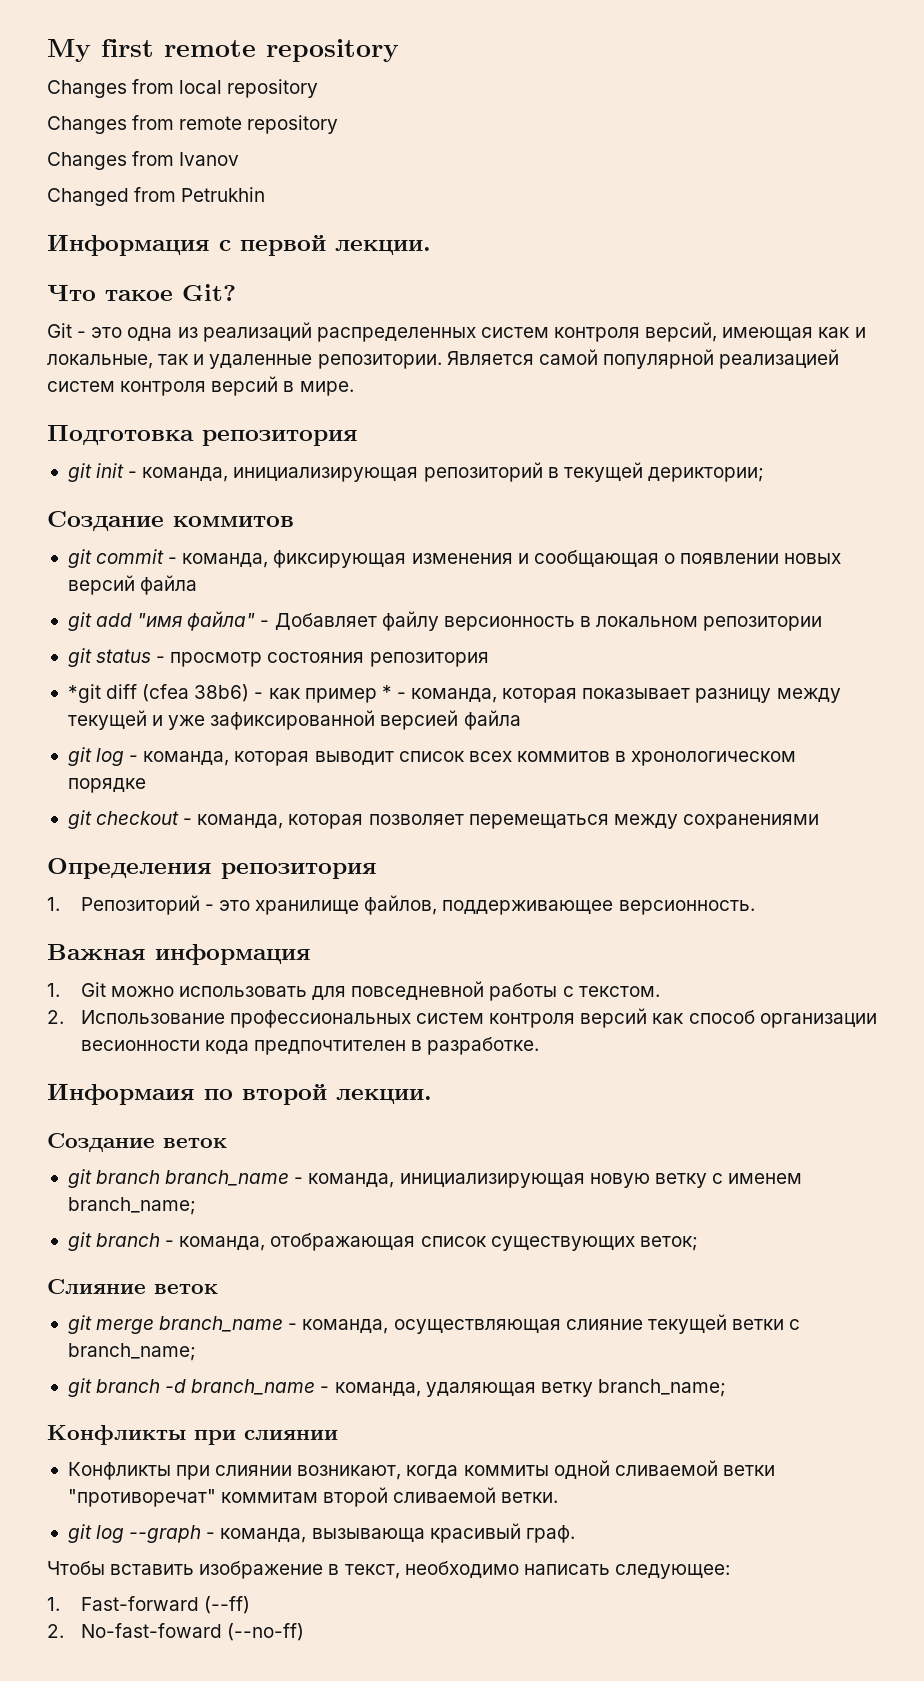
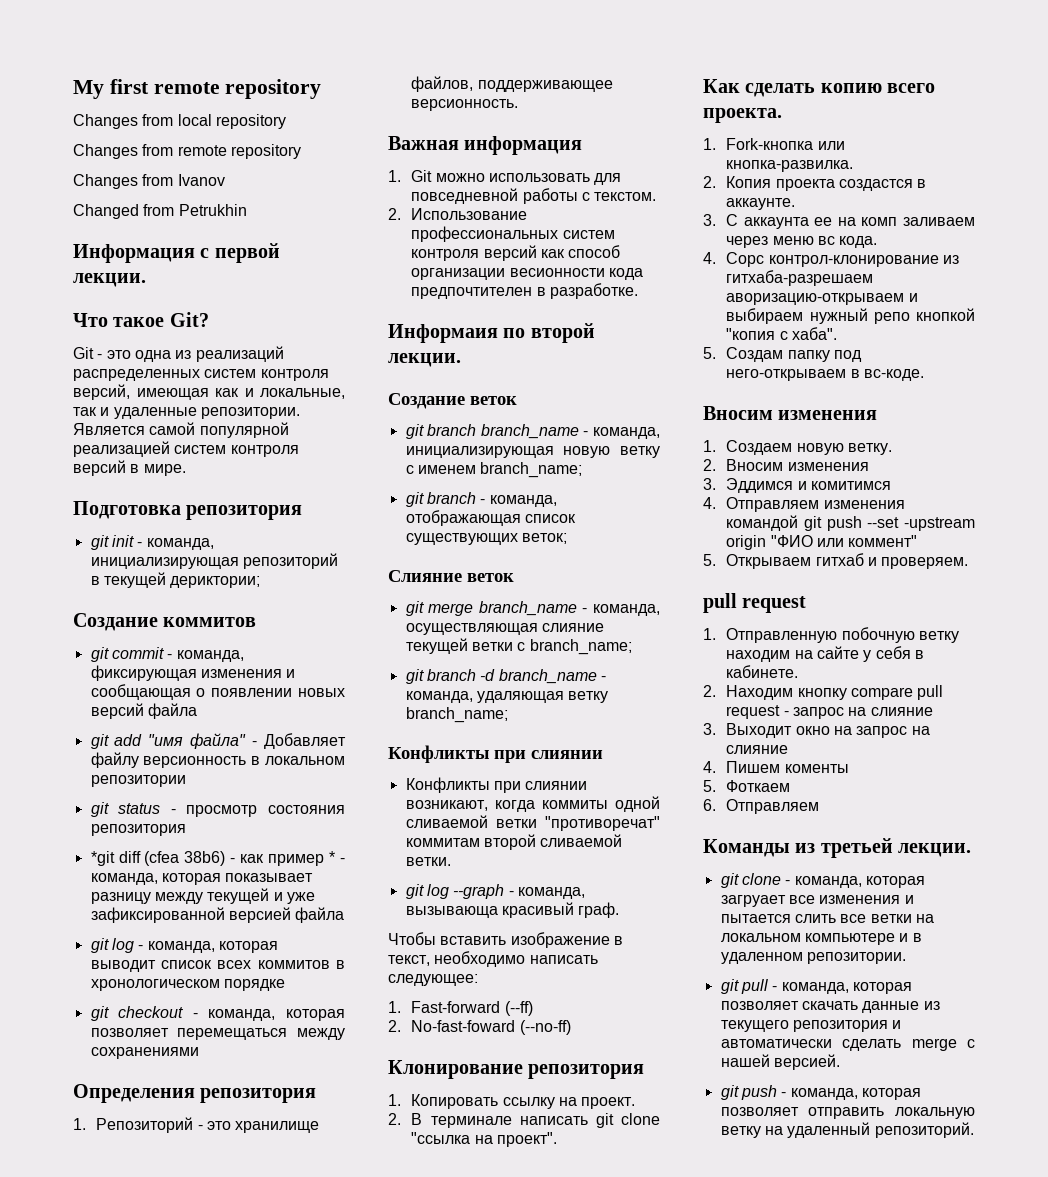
(304, 1632) none -> [388,1060,645,1079] [388,1094,636,1109] [388,1113,660,1128] [411,1132,558,1147] [703,79,936,97] [703,108,782,123] [703,138,845,150] [726,160,854,172] [703,176,927,191] [726,198,796,210] [703,214,975,229] [726,236,878,248] [703,252,960,267] [726,270,874,286] [726,293,918,305] [726,308,975,324] [726,327,838,340] [703,347,863,362] [726,369,925,381] [703,406,878,420] [703,440,893,455] [703,459,869,471] [703,478,892,493] [703,497,905,512] [726,515,975,531] [726,535,918,550] [703,553,969,569] [703,593,807,613] [703,627,960,643] [726,646,925,662] [726,665,799,678] [703,685,944,700] [726,705,933,719] [703,723,930,738] [726,745,789,754] [703,761,849,773] [703,780,791,792] [703,799,820,814] [703,838,972,858] [720,873,925,888] [720,895,914,907] [720,914,934,923] [720,933,922,945] [720,952,906,964] [720,979,912,994] [720,1001,940,1013] [720,1020,902,1032] [720,1038,975,1051] [720,1054,840,1070] [720,1085,921,1100] [720,1107,975,1119] [720,1122,974,1138] // Клонирование репозитория // 1. Копировать ссылку на проект. // 2. В терминале написать git clone "ссылка на проект". // Как сделать копию всего проекта. // 1. Fork-кнопка или кнопка-развилка. // 2. Копия проекта создастся в аккаунте. // 3. С аккаунта ее на комп заливаем через меню вс кода. // 4. Сорс контрол-клонирование из гитхаба-разрешаем аворизацию-открываем и выбираем нужный репо кнопкой "копия с хаба". // 5. Создам папку под него-открываем в вс-коде. // Вносим изменения // 1. Создаем новую ветку. // 2. Вносим изменения // 3. Эддимся и комитимся // 4. Отправляем изменения командой git push --set -upstream origin "ФИО или коммент" // 5. Открываем гитхаб и проверяем. // pull request // 1. Отправленную побочную ветку находим на сайте у себя в кабинете. // 2. Находим кнопку compare pull request - запрос на слияние // 3. Выходит окно на запрос на слияние // 4. Пишем коменты // 5. Фоткаем // 6. Отправляем // Команды из третьей лекции. // git clone - команда, которая загруает все изменения и пытается слить все ветки на локальном компьютере и в удаленном репозитории. // git pull - команда, которая позволяет скачать данные из текущего репозитория и автоматически сделать merge с нашей версией. // git push - команда, которая позволяет отправить локальную ветку на удаленный репозиторий.

